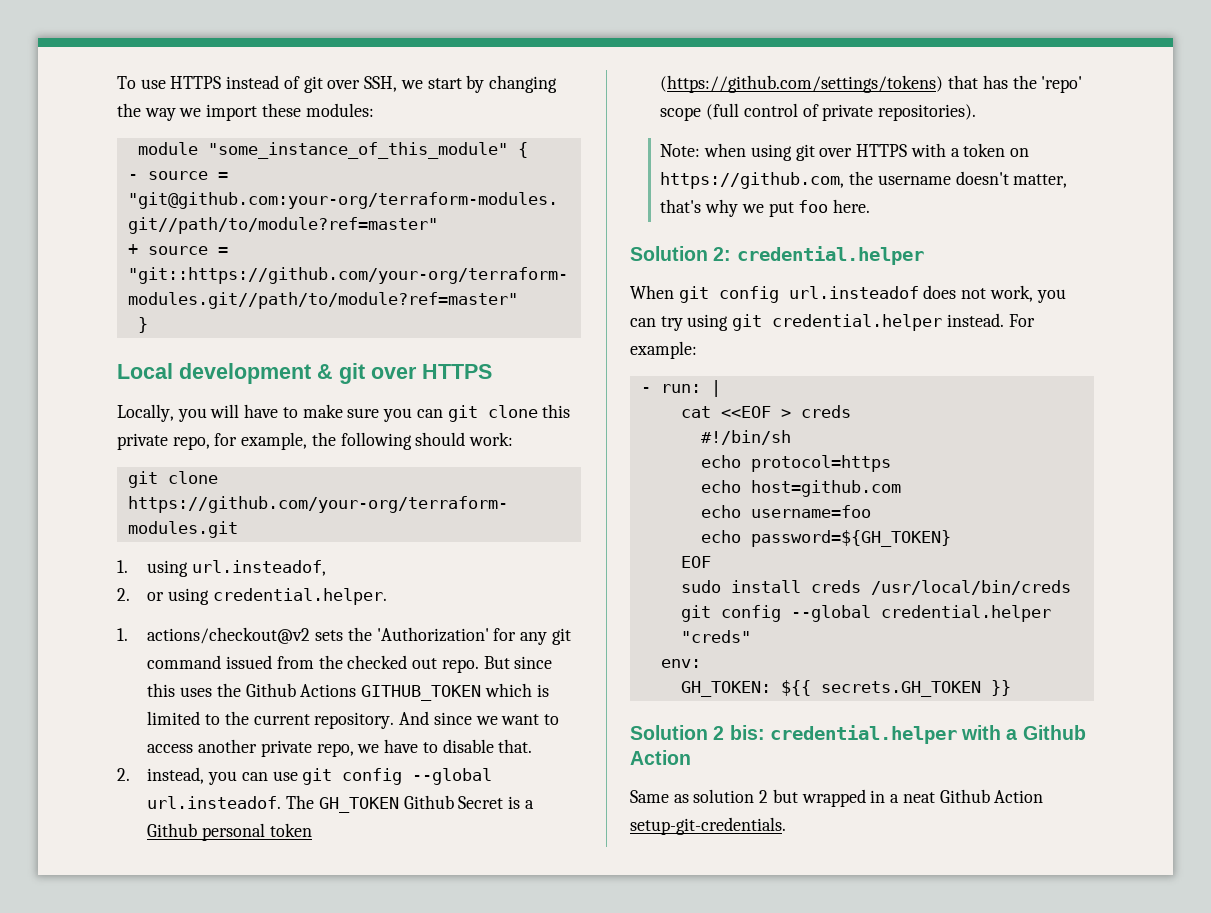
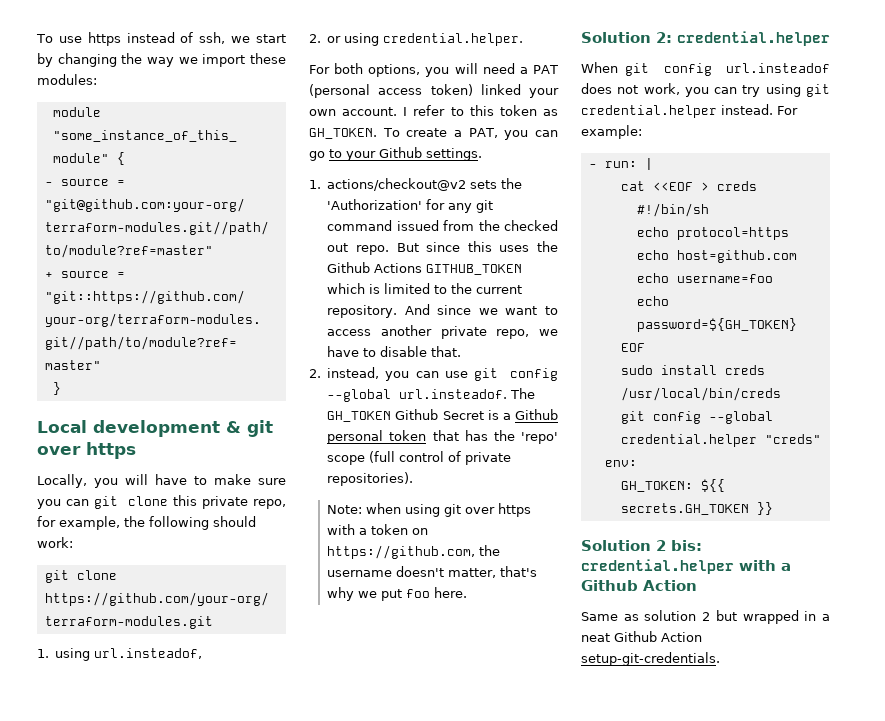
[170,76,222,89] HTTPS -> [87,32,121,46] https
[303,76,398,93] git over SSH, -> [199,32,226,44] ssh,
[422,364,492,379] HTTPS -> [86,442,136,459] https
(387, 596) none -> [309,63,558,77] [309,84,559,98] [309,105,558,116] [309,128,558,140] [309,147,482,161] // For both options, you will need a PAT (personal access token) linked your own account. I refer to this token as GH_TOKEN. To create a PAT, you can go to your Github settings.
[660,75,944,93] (https://github.com/settings/tokens) -> (427, 435) none
[856,144,908,157] HTTPS -> [497,503,531,517] https

